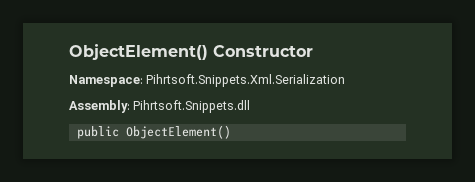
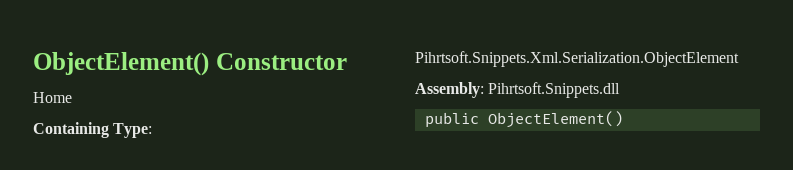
[69,74,346,87] Namespace: Pihrtsoft.Snippets.Xml.Serialization -> [33,92,72,103] [33,122,153,138] [415,51,739,67] Home // Containing Type: Pihrtsoft.Snippets.Xml.Serialization.ObjectElement

